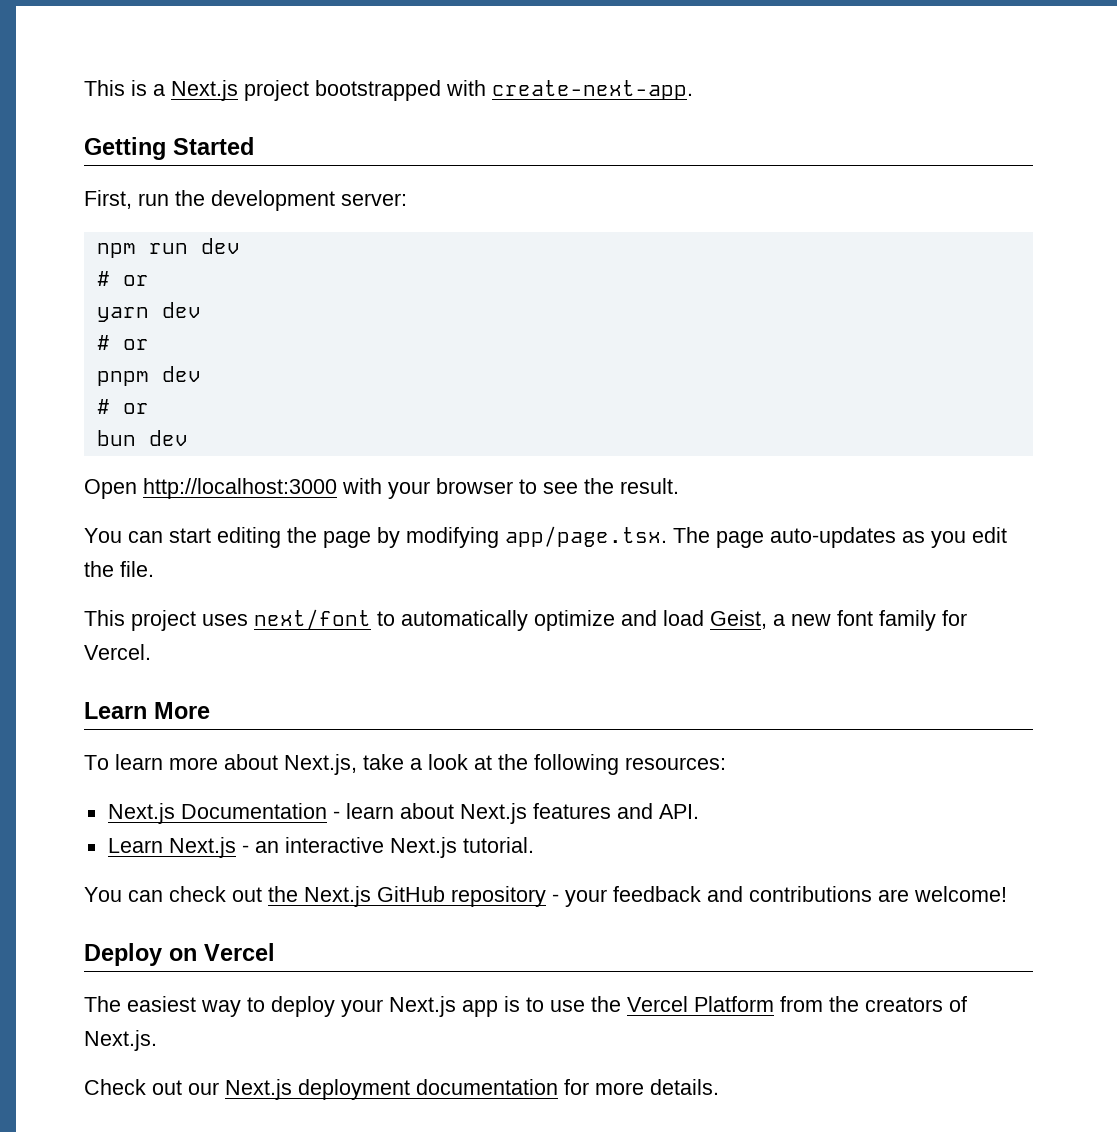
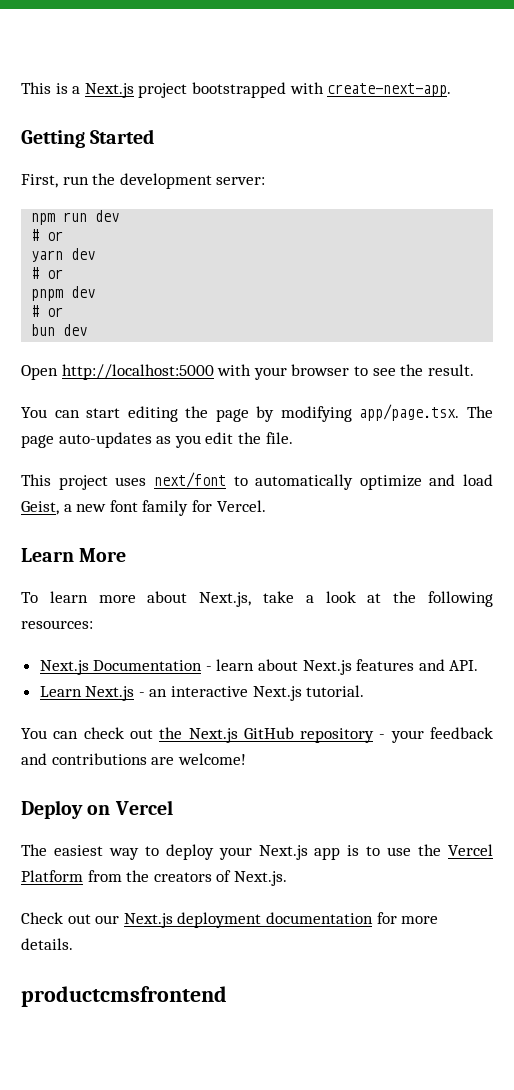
[143,478,337,499] http://localhost:3000 -> [61,364,214,380] http://localhost:5000
(719, 1087) none -> [21,986,227,1007] // productcmsfrontend

